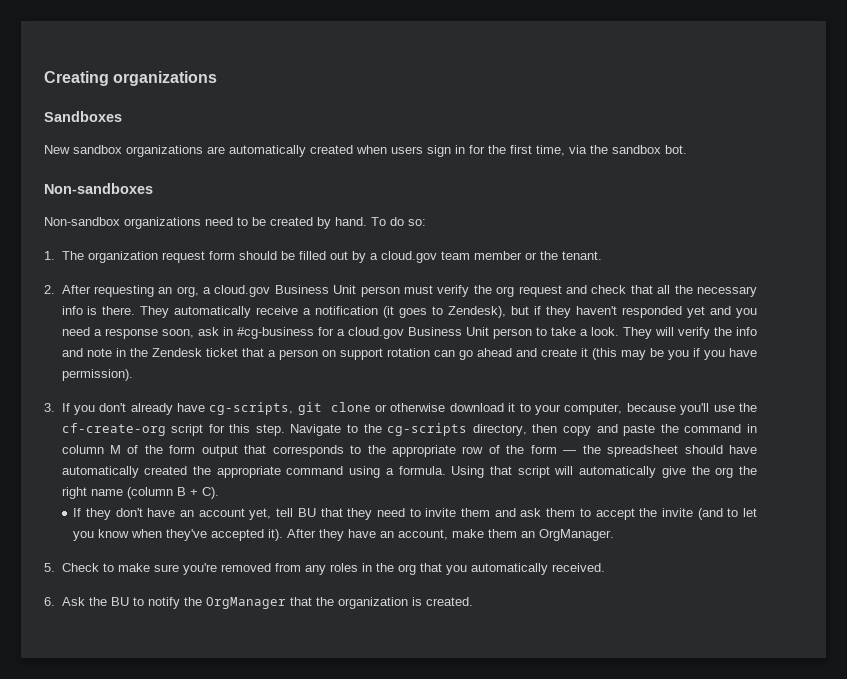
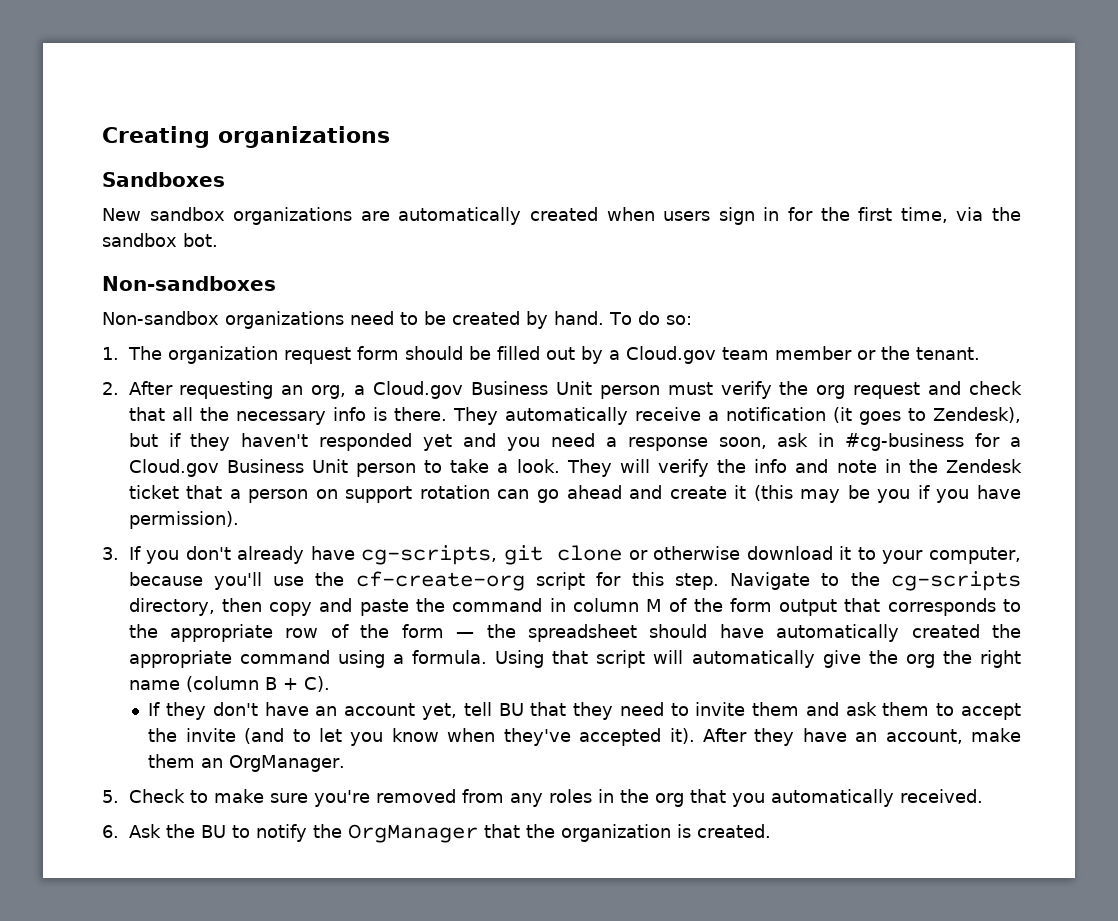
[380,251,437,263] cloud.gov -> [625,346,716,364] Cloud.gov
[214,285,271,297] cloud.gov -> [373,381,464,399] Cloud.gov
[347,327,404,339] cloud.gov -> [128,459,219,477] Cloud.gov

